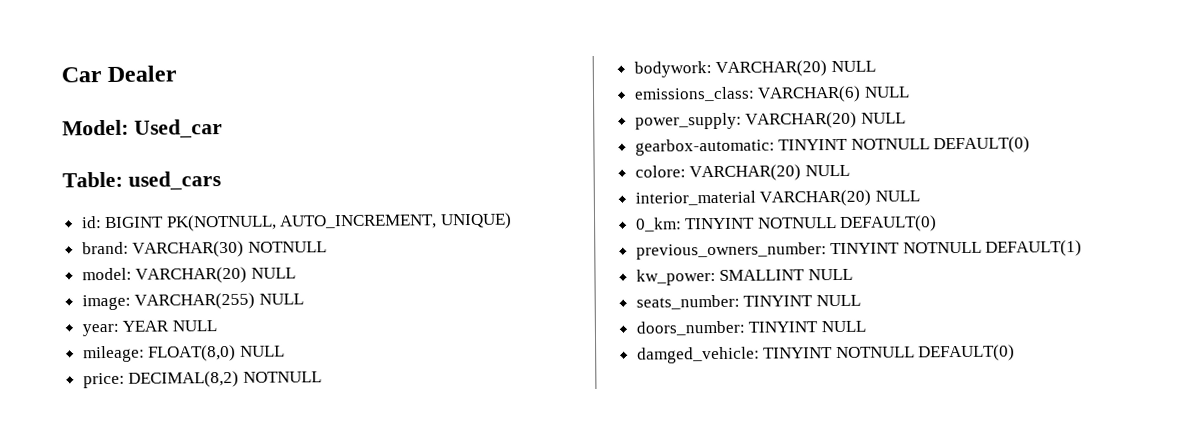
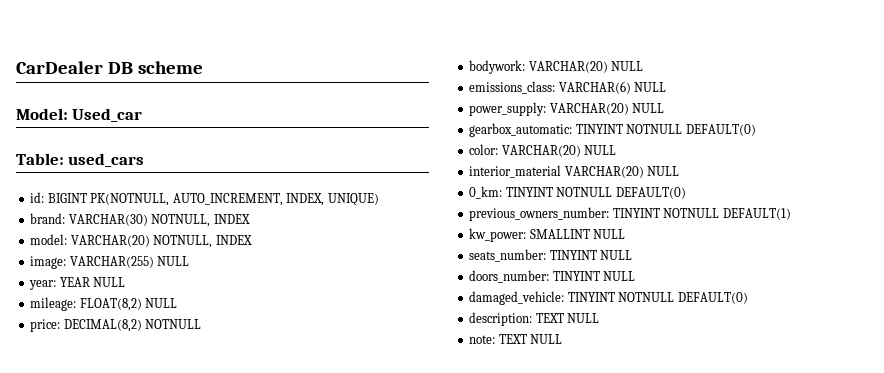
[61,65,178,83] Car Dealer -> [16,61,203,74] CarDealer DB scheme
(438, 222) none -> [286,193,325,206] INDEX,
[247,241,327,253] NOTNULL -> [151,214,250,227] NOTNULL, INDEX
[250,267,296,279] NULL -> [153,235,252,248] NOTNULL, INDEX
[148,344,237,362] FLOAT(8,0) -> [79,298,142,311] FLOAT(8,2)
[634,136,1031,156] [634,165,686,178] gearbox-automatic: TINYINT NOTNULL DEFAULT(0) // colore: -> [469,123,756,137] [469,144,499,155] gearbox_automatic: TINYINT NOTNULL DEFAULT(0) // color:
[636,344,1016,364] damged_vehicle: TINYINT NOTNULL DEFAULT(0) -> [469,291,748,305] [469,312,600,326] [469,334,563,344] damaged_vehicle: TINYINT NOTNULL DEFAULT(0) // description: TEXT NULL // note: TEXT NULL

